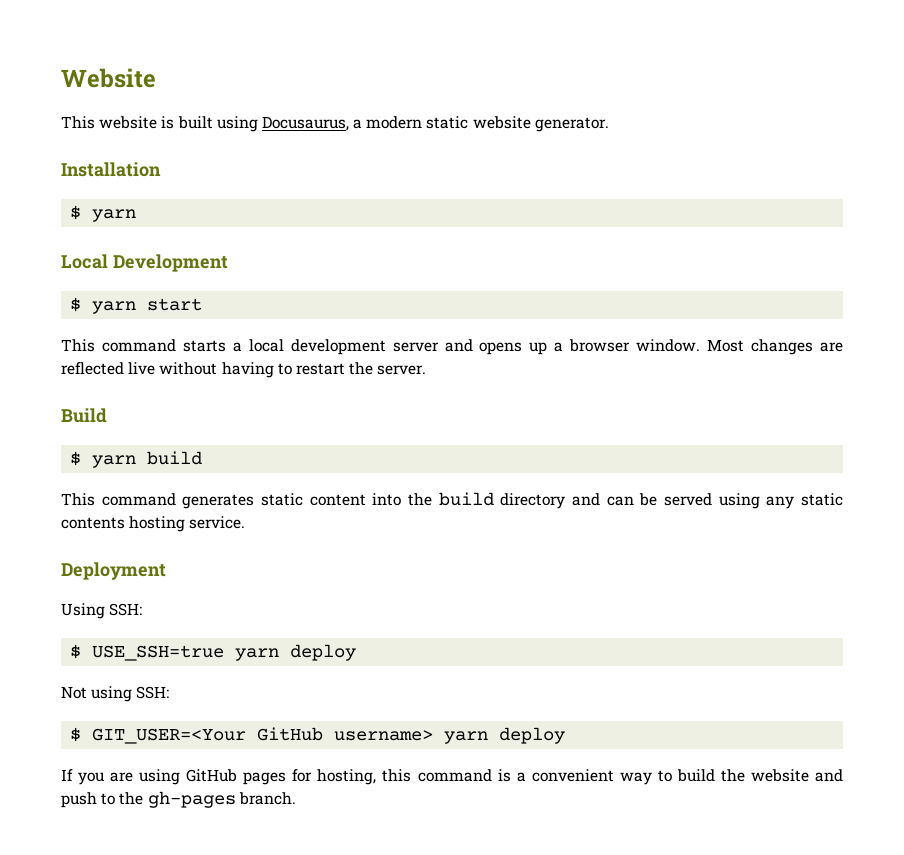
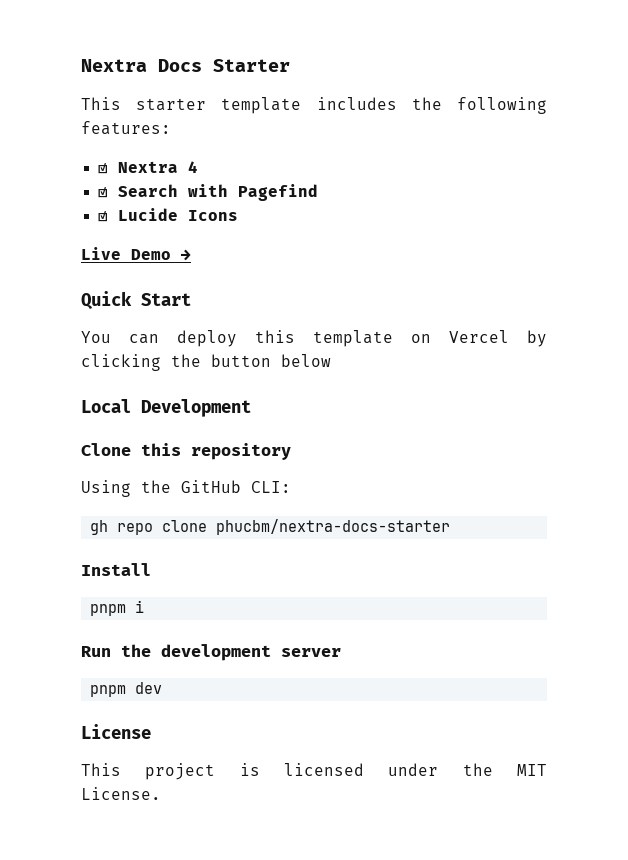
[61,68,156,88] [61,116,609,132] [61,162,161,177] [70,205,137,222] [61,254,228,272] [70,297,203,314] [61,339,843,355] [61,362,427,378] [61,408,107,423] [70,451,203,468] [61,492,843,509] [61,516,246,532] [61,562,166,580] [61,603,143,619] [70,644,357,661] [61,686,170,702] [70,727,566,744] [61,769,843,785] [61,791,296,808] Website // This website is built using Docusaurus, a modern static website generator. // Installation // $ yarn // Local Development // $ yarn start // This command starts a local development server and opens up a browser window. Most changes are reflected live without having to restart the server. // Build // $ yarn build // This command generates static content into the build directory and can be served using any static contents hosting service. // Deployment // Using SSH: // $ USE_SSH=true yarn deploy // Not using SSH: // $ GIT_USER=<Your GitHub username> yarn deploy // If you are using GitHub pages for hosting, this command is a convenient way to build the website and push to the gh-pages branch. -> [81,59,290,72] [81,97,547,114] [81,121,171,135] [98,161,199,174] [98,184,319,201] [98,208,239,222] [81,247,191,261] [81,291,191,309] [81,330,547,347] [81,354,331,371] [81,399,251,417] [81,443,291,460] [81,480,291,497] [90,519,451,535] [81,563,151,576] [90,600,145,616] [81,644,341,661] [90,682,163,697] [81,724,151,739] [81,763,547,780] [81,787,161,800] Nextra Docs Starter // This starter template includes the following features: // ☑ Nextra 4 // ☑ Search with Pagefind // ☑ Lucide Icons // Live Demo → // Quick Start // You can deploy this template on Vercel by clicking the button below // Local Development // Clone this repository // Using the GitHub CLI: // gh repo clone phucbm/nextra-docs-starter // Install // pnpm i // Run the development server // pnpm dev // License // This project is licensed under the MIT License.

